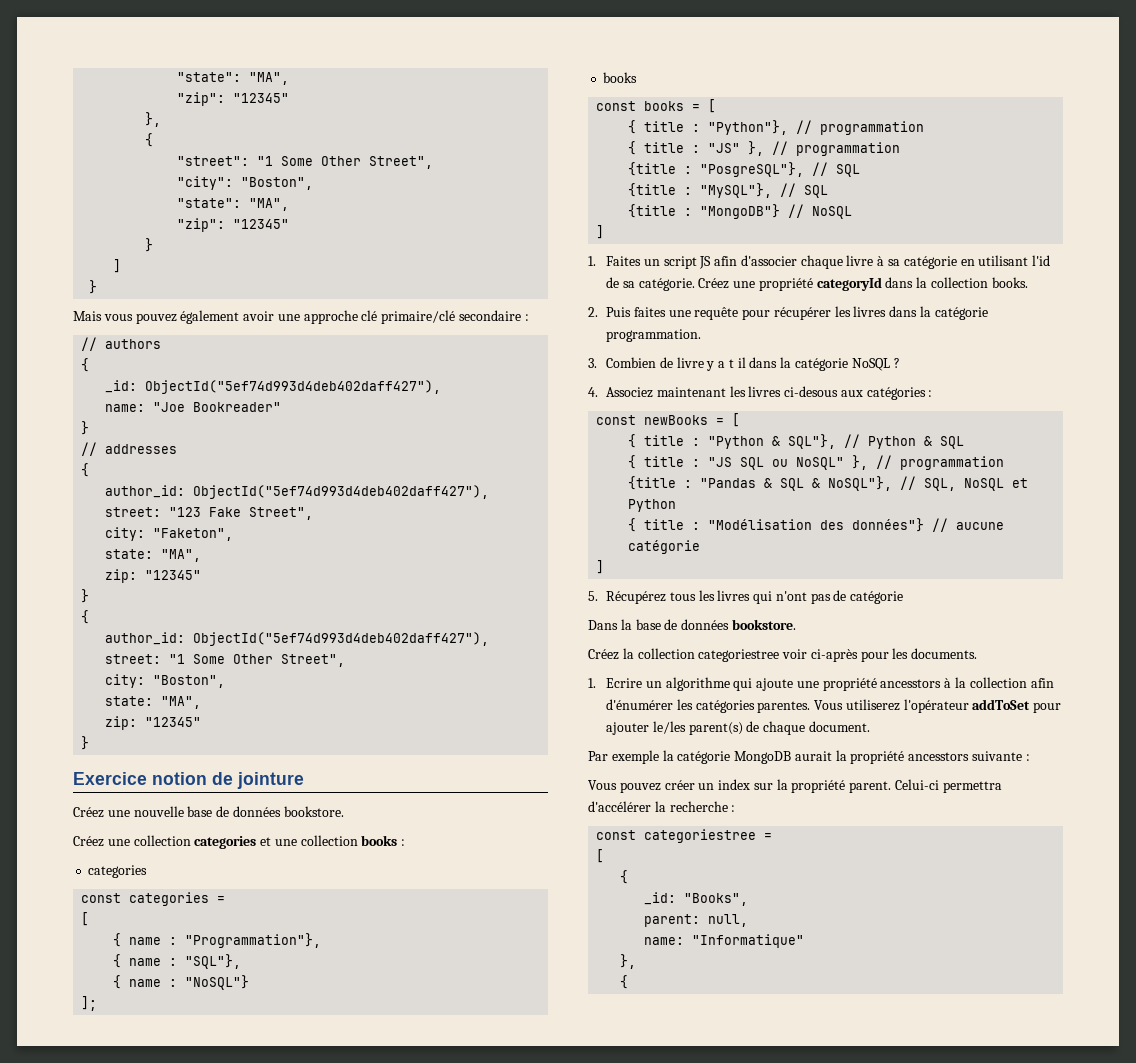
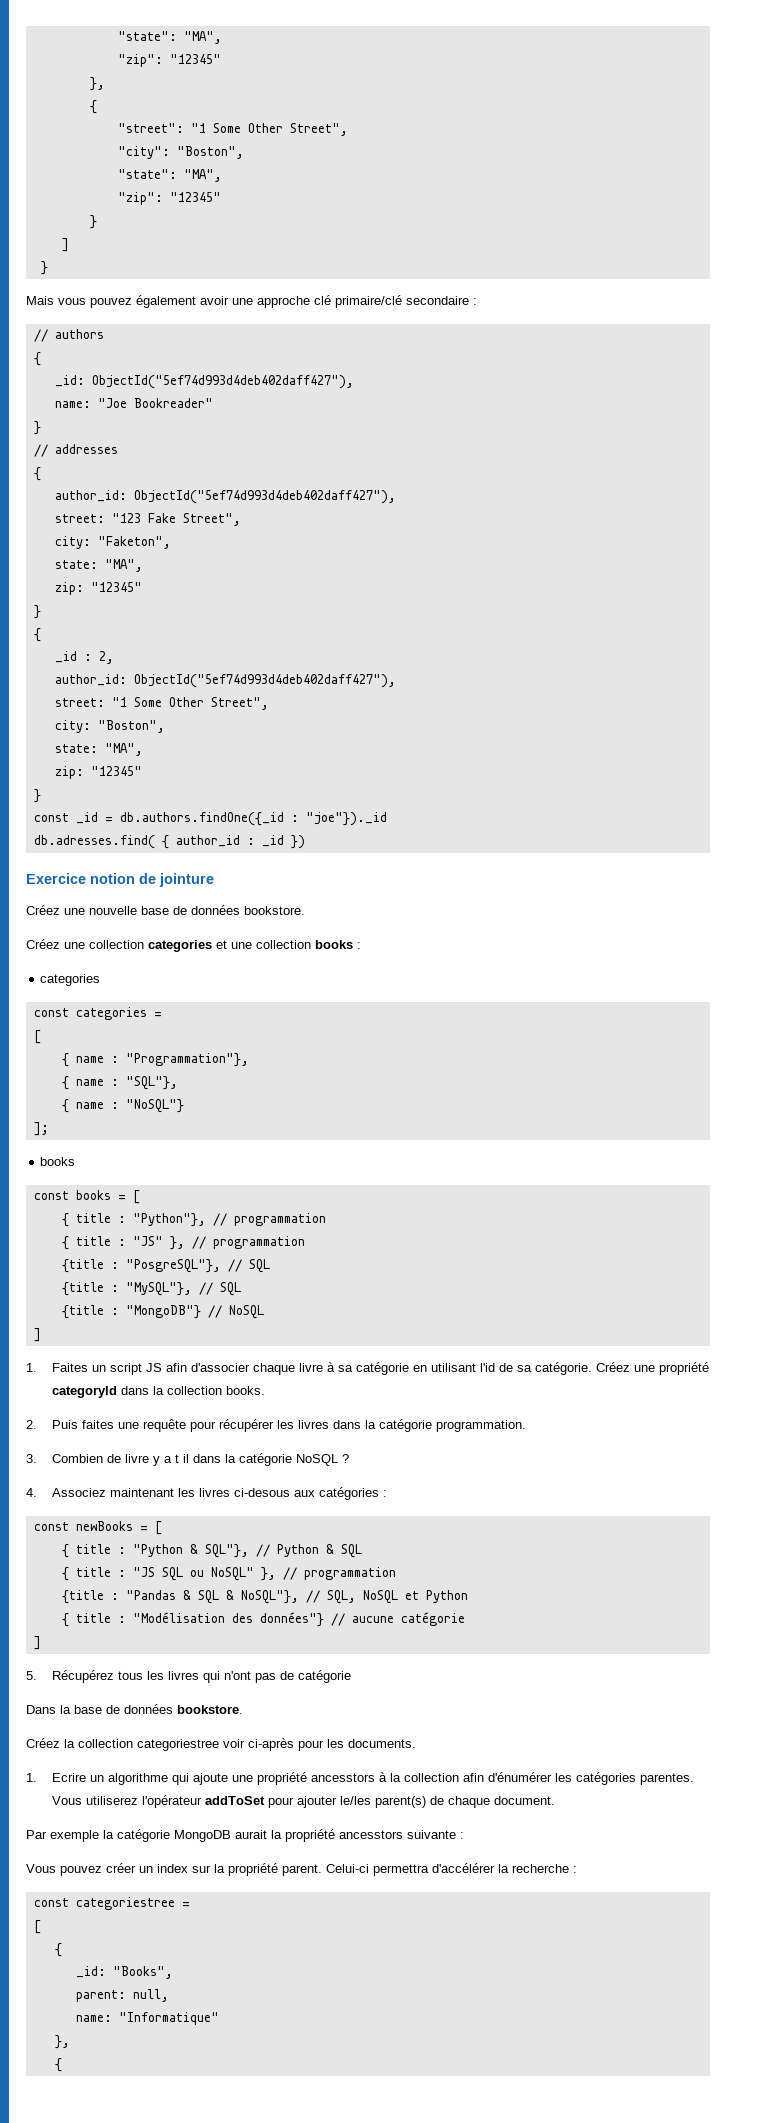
(90, 617) none -> [54,651,114,664] // _id : 2,
(90, 743) none -> [33,812,387,826] [33,835,305,849] // const _id = db.authors.findOne({_id : "joe"})._id // db.adresses.find( { author_id : _id })

